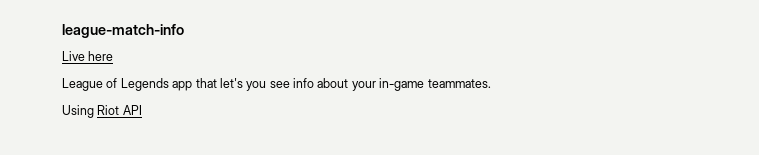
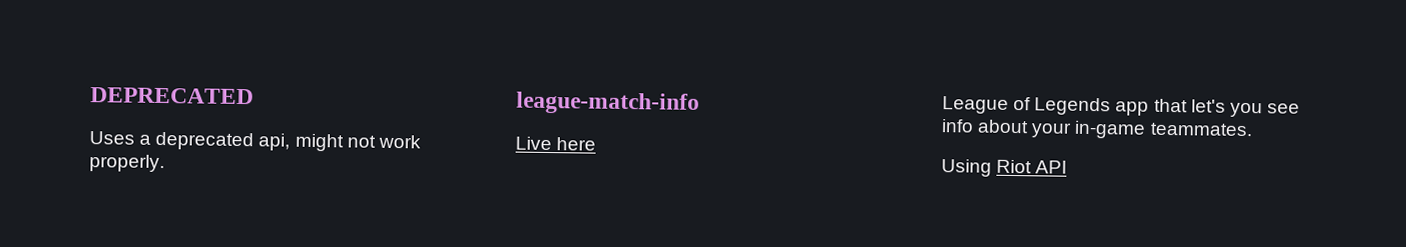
(62, 31) none -> [90,87,254,105] [89,131,421,152] [89,154,165,173] DEPRECATED // Uses a deprecated api, might not work properly. //

